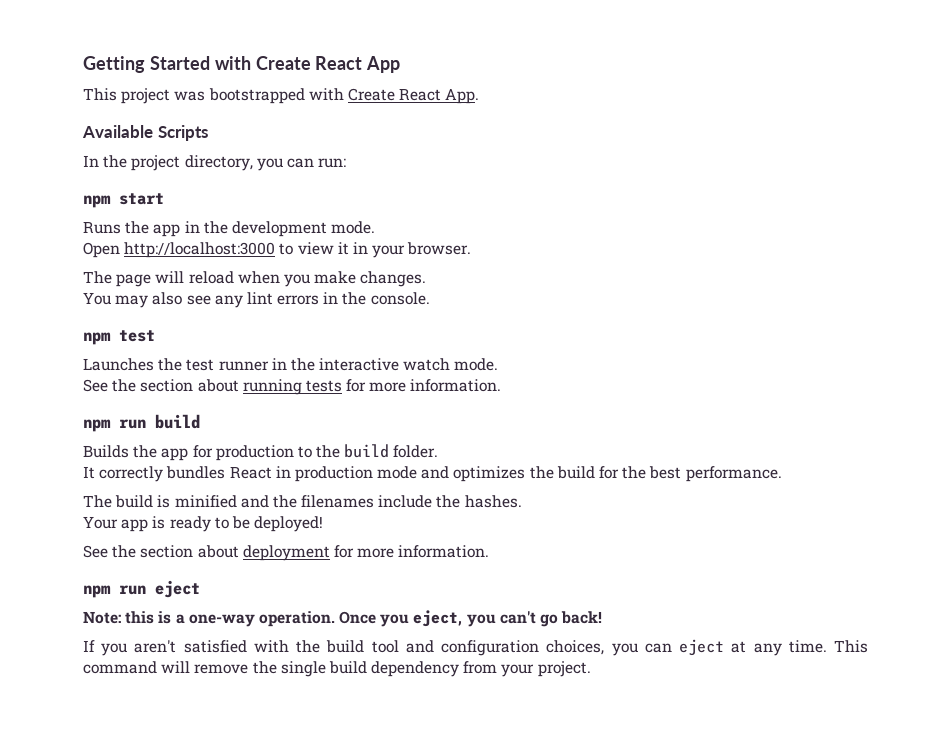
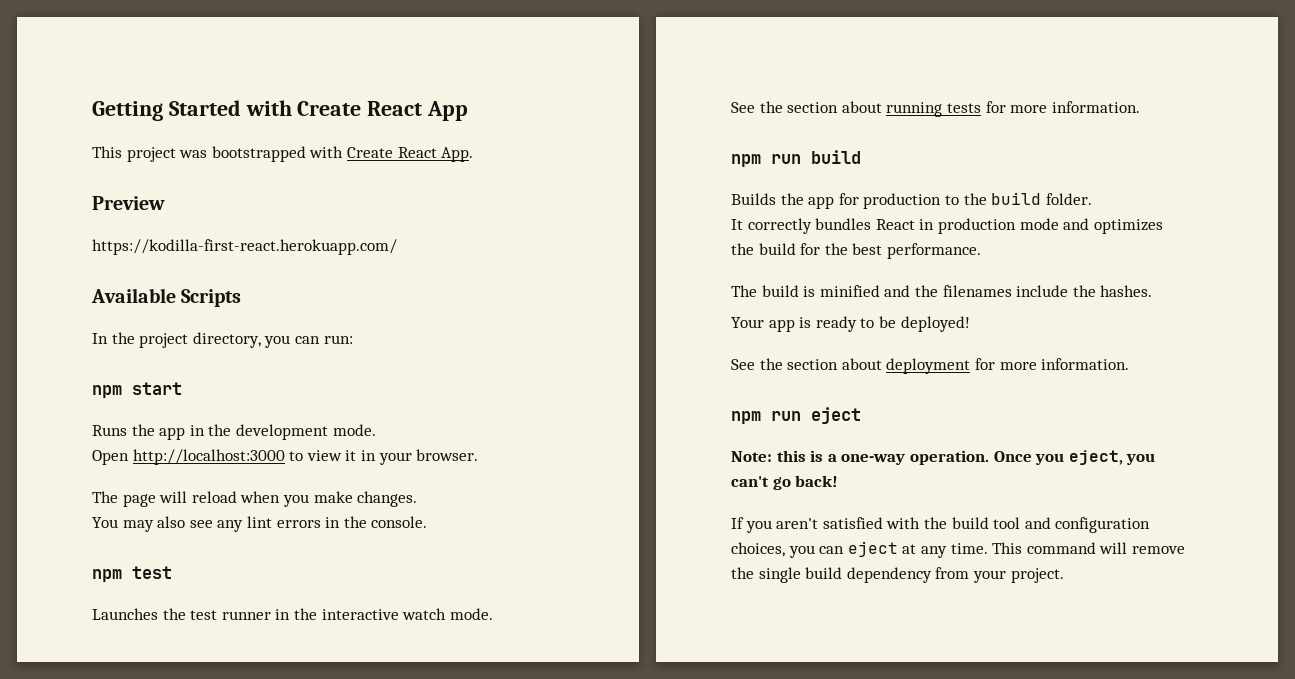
(480, 96) none -> [92,196,165,210] [92,239,397,255] // Preview // https://kodilla-first-react.herokuapp.com/

